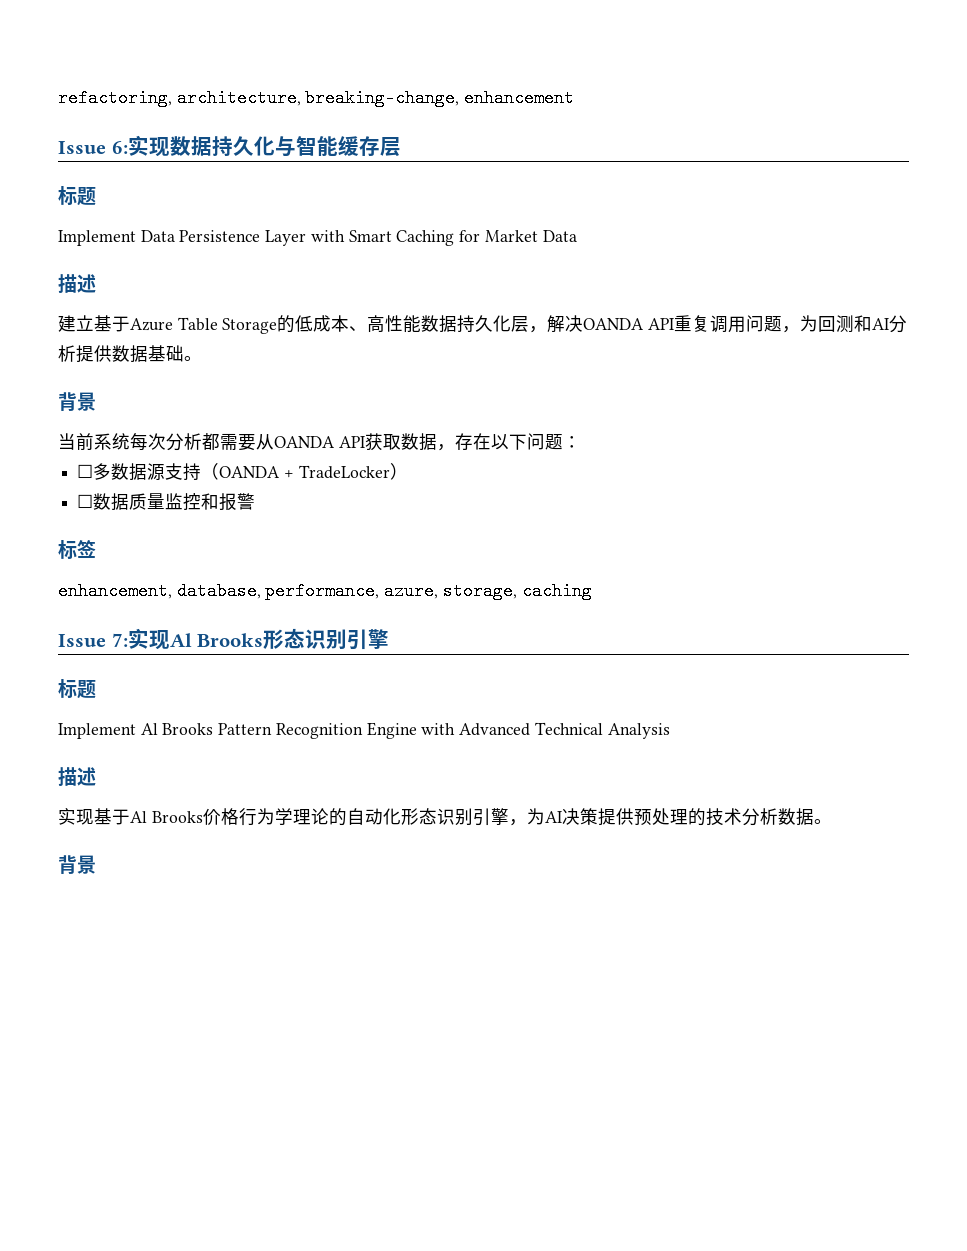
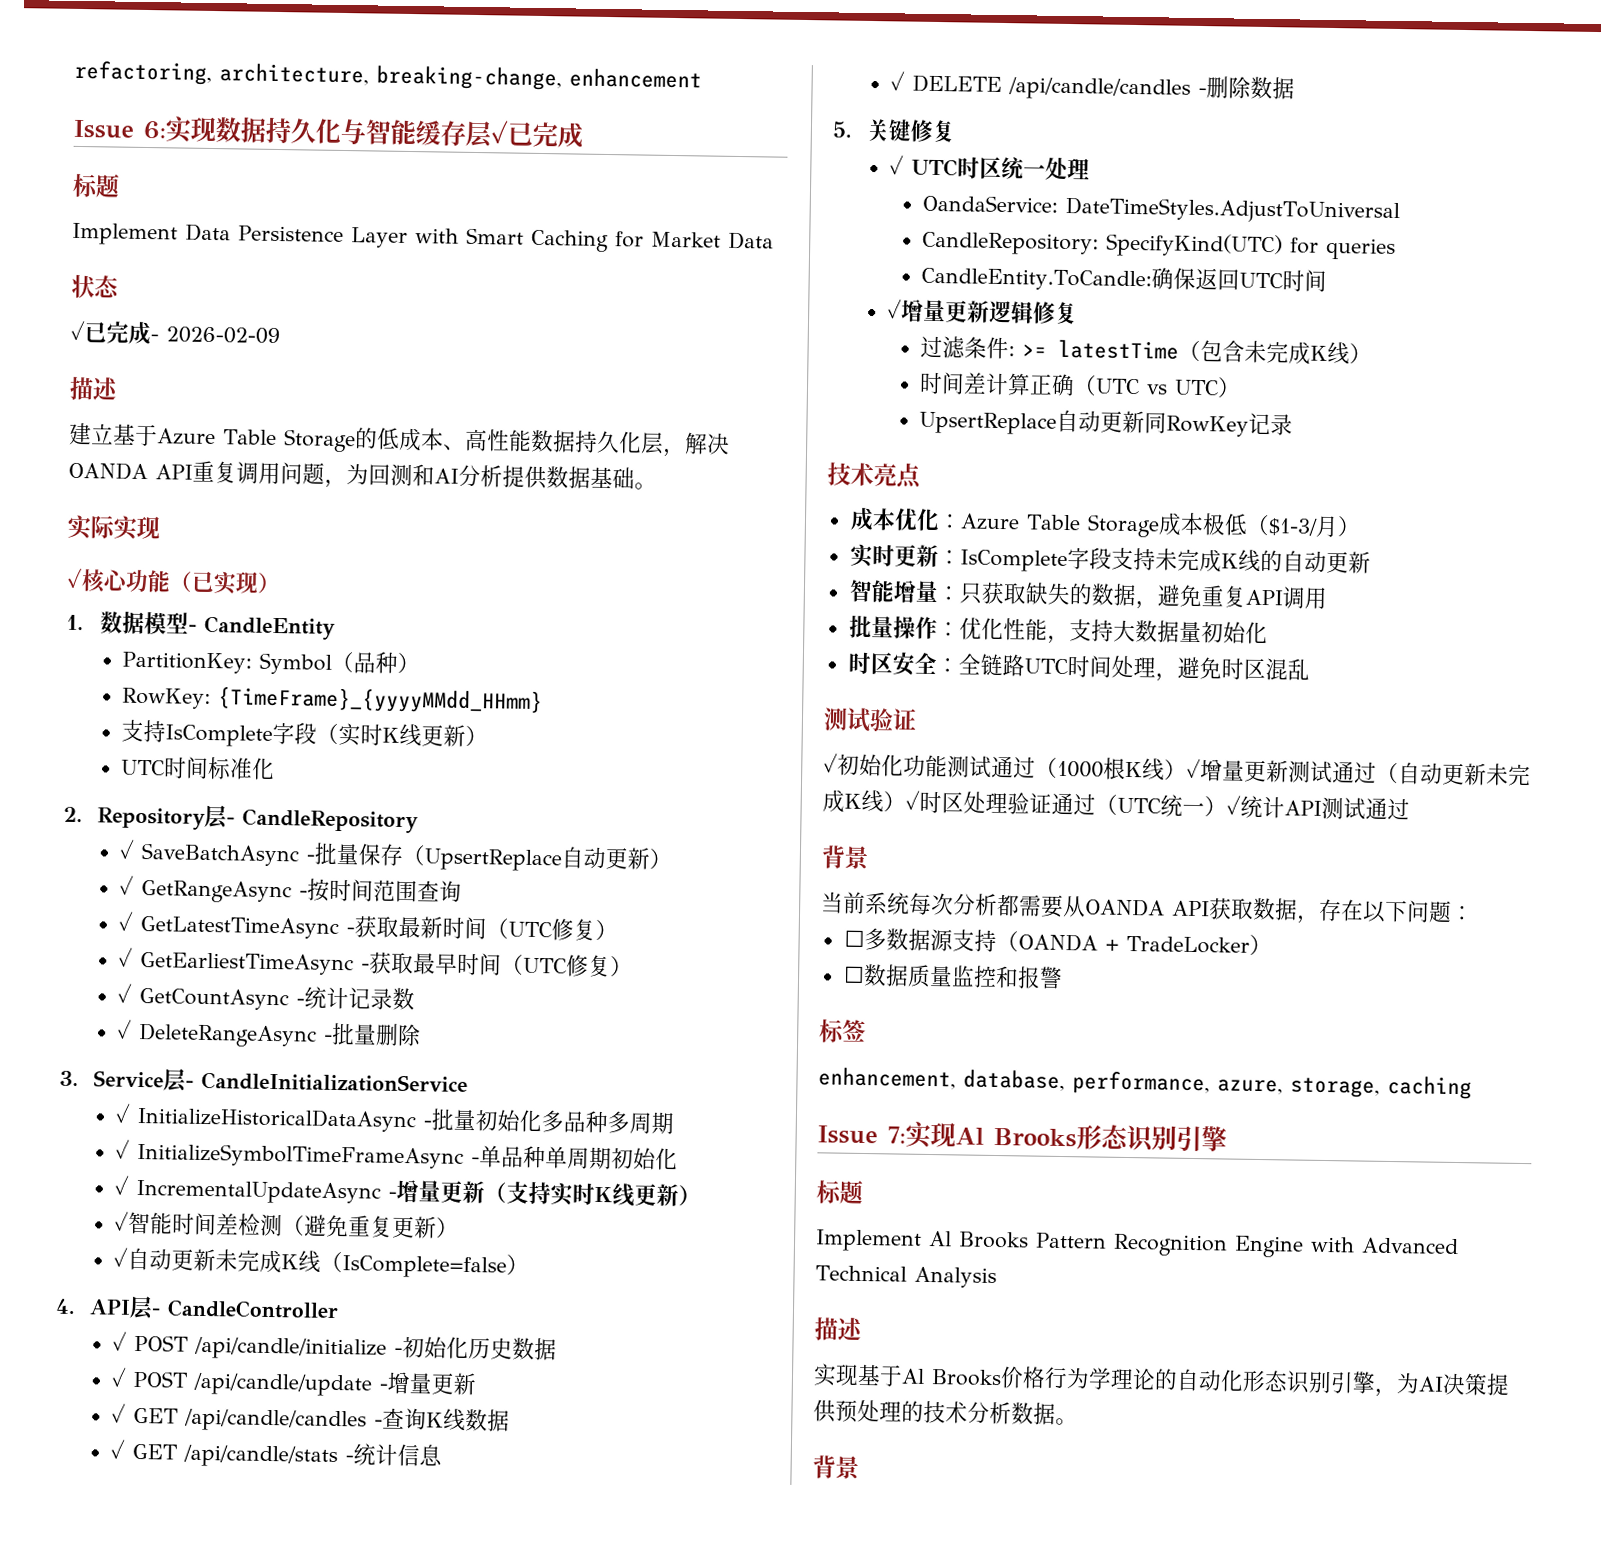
(401, 147) none -> [490,120,584,148] ✓已完成
(577, 236) none -> [71,274,120,299] [70,320,280,346] // 状态 // ✓已完成- 2026-02-09
(202, 358) none -> [67,514,160,540] [66,567,281,595] [66,611,336,640] [122,651,421,675] [122,686,544,715] [121,719,489,748] [121,756,276,781] [63,804,419,834] [119,839,673,872] [119,875,463,904] [118,911,619,942] [118,947,634,978] [117,983,416,1011] [117,1019,422,1048] [59,1068,468,1093] [115,1103,675,1135] [115,1139,679,1171] [114,1175,702,1207] [114,1211,460,1239] [113,1247,530,1279] [55,1295,339,1320] [112,1331,558,1361] [111,1367,478,1397] [111,1403,511,1433] [110,1439,443,1469] [890,71,1296,101] [832,118,956,143] [889,155,1091,181] [922,194,1401,225] [922,231,1397,260] [921,267,1328,292] [887,299,1079,325] [920,335,1373,365] [919,371,1242,399] [919,409,1294,437] [827,462,922,489] [849,507,1361,538] [849,543,1371,574] [848,579,1328,610] [848,615,1268,645] [847,651,1310,682] [823,707,917,733] [823,753,1531,787] [822,789,1410,821] // 实际实现 // ✓核心功能（已实现） // 1.数据模型- CandleEntity // PartitionKey: Symbol（品种） // RowKey: {TimeFrame}_{yyyyMMdd_HHmm} // 支持IsComplete字段（实时K线更新） // UTC时间标准化 // 2. Repository层- CandleRepository // ✓ SaveBatchAsync -批量保存（UpsertReplace自动更新） // ✓ GetRangeAsync -按时间范围查询 // ✓ GetLatestTimeAsync -获取最新时间（UTC修复） // ✓ GetEarliestTimeAsync -获取最早时间（UTC修复） // ✓ GetCountAsync -统计记录数 // ✓ DeleteRangeAsync -批量删除 // 3. Service层- CandleInitializationService // ✓ InitializeHistoricalDataAsync -批量初始化多品种多周期 // ✓ InitializeSymbolTimeFrameAsync -单品种单周期初始化 // ✓ IncrementalUpdateAsync -增量更新（支持实时K线更新） // ✓智能时间差检测（避免重复更新） // ✓自动更新未完成K线（IsComplete=false） // 4. API层- CandleController // ✓ POST /api/candle/initialize -初始化历史数据 // ✓ POST /api/candle/update -增量更新 // ✓ GET /api/candle/candles -查询K线数据 // ✓ GET /api/candle/stats -统计信息 // ✓ DELETE /api/candle/candles -删除数据 // 5.关键修复 // ✓ UTC时区统一处理 // OandaService: DateTimeStyles.AdjustToUniversal // CandleRepository: SpecifyKind(UTC) for queries // CandleEntity.ToCandle:确保返回UTC时间 // ✓增量更新逻辑修复 // 过滤条件: >= latestTime（包含未完成K线） // 时间差计算正确（UTC vs UTC） // UpsertReplace自动更新同RowKey记录 // 技术亮点 // 成本优化：Azure Table Storage成本极低（$1-3/月） // 实时更新：IsComplete字段支持未完成K线的自动更新 // 智能增量：只获取缺失的数据，避免重复API调用 // 批量操作：优化性能，支持大数据量初始化 // 时区安全：全链路UTC时间处理，避免时区混乱 // 测试验证 // ✓初始化功能测试通过（1000根K线）✓增量更新测试通过（自动更新未完成K线）✓时区处理验证通过（UTC统一）✓统计API测试通过

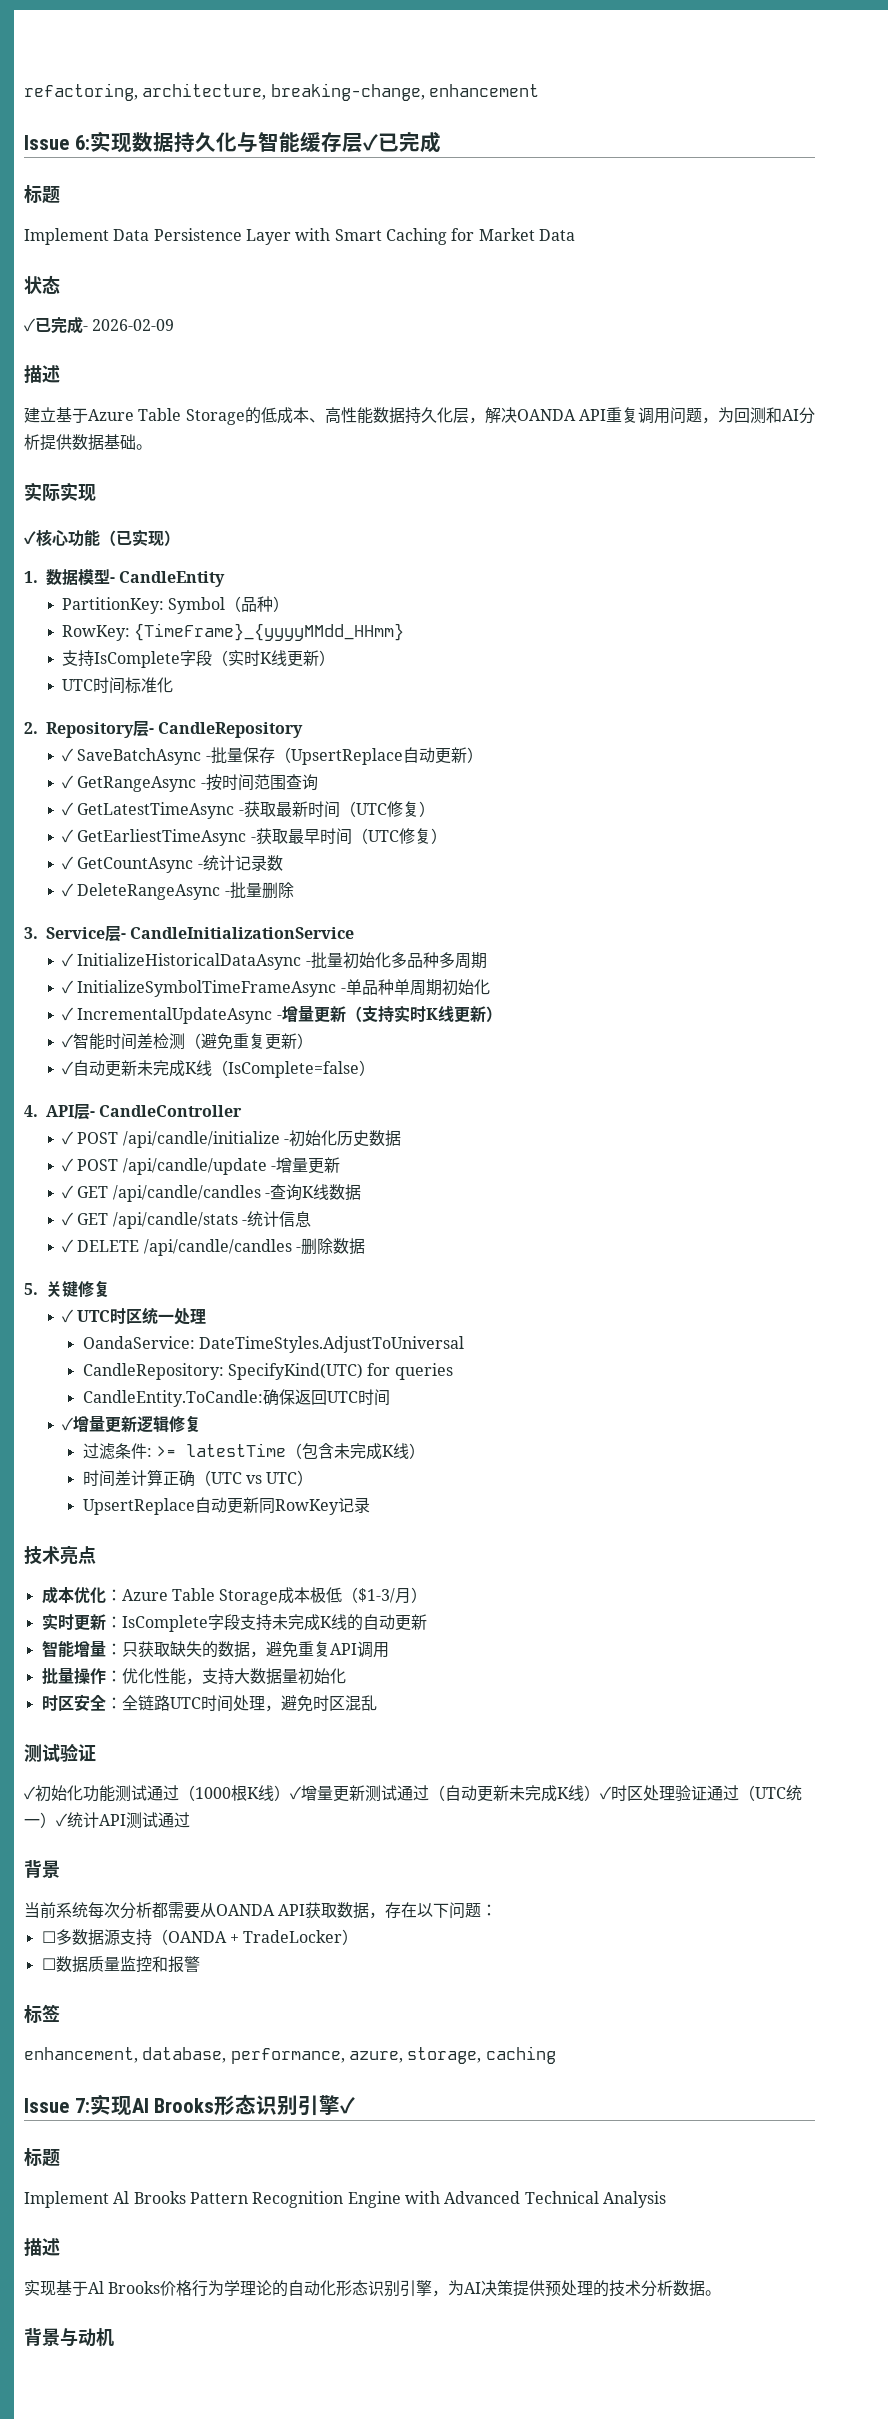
(1227, 1139) none -> [340,2097,356,2114] ✓
(860, 1467) none -> [60,2328,114,2347] 与动机

